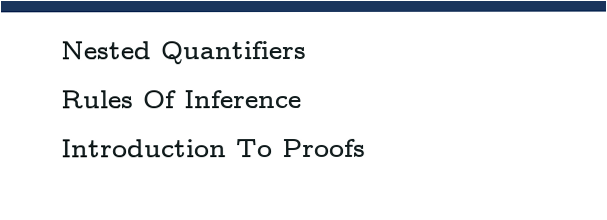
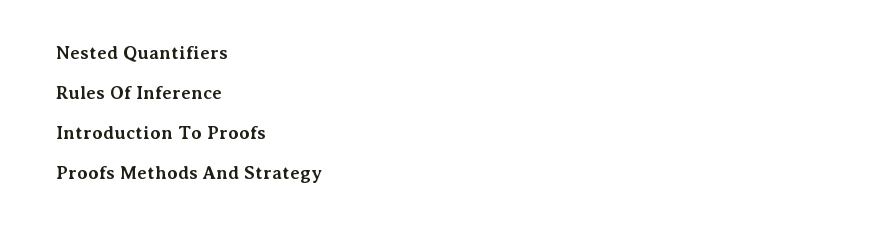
(366, 148) none -> [56,166,322,183] // Proofs Methods And Strategy

